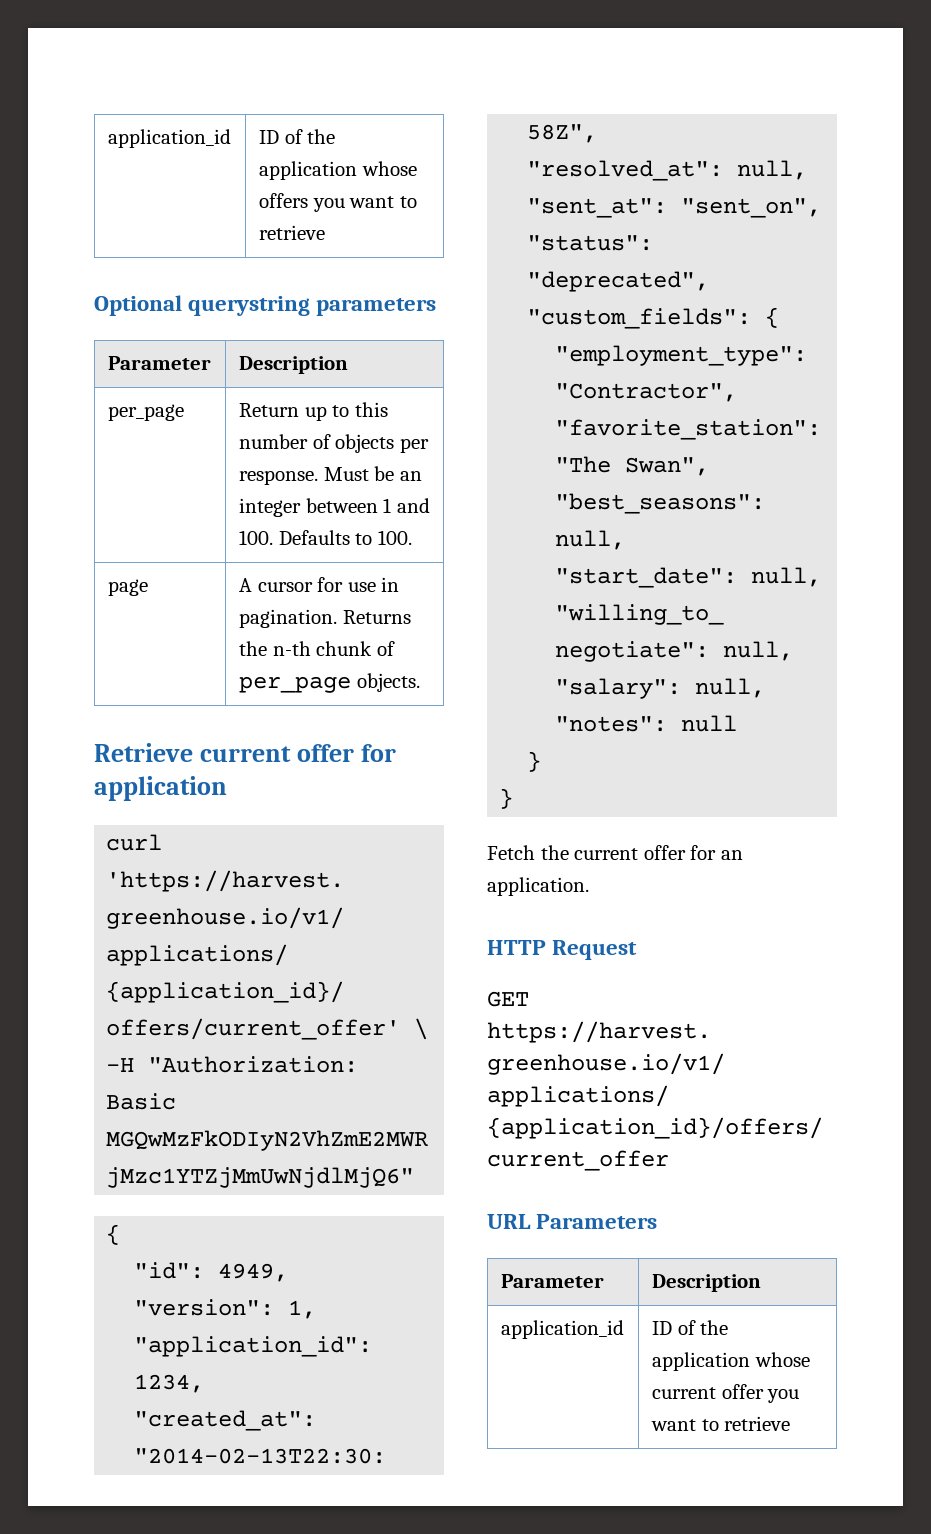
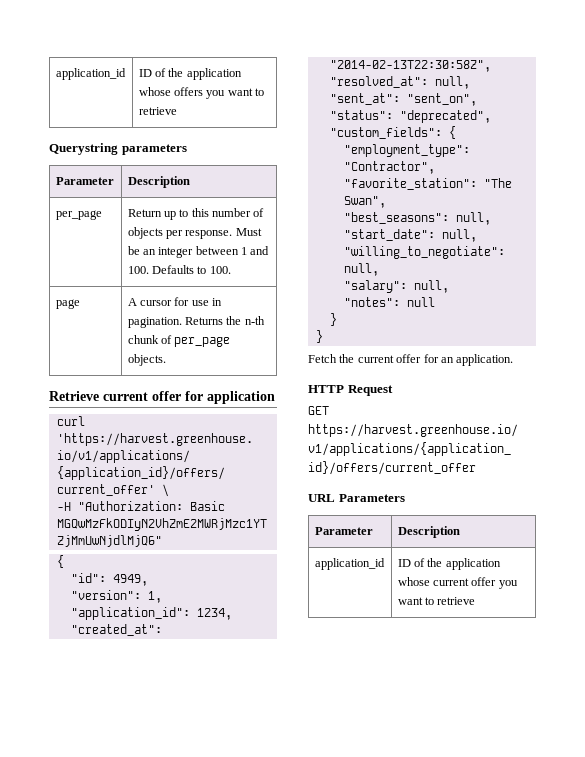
[94,295,311,316] Optional querystring -> [49,143,118,155] Querystring

